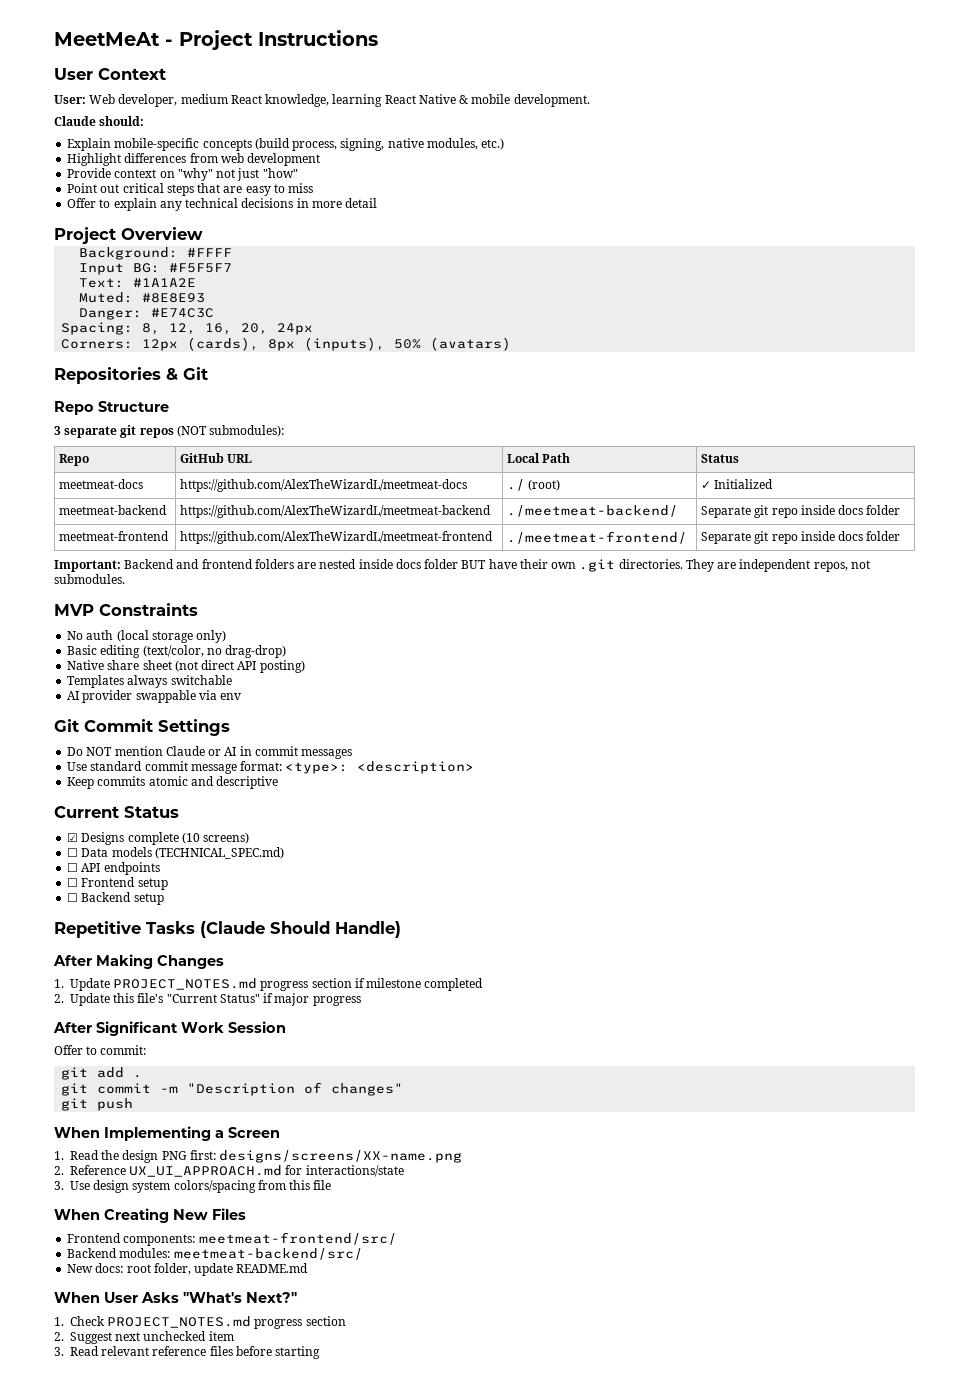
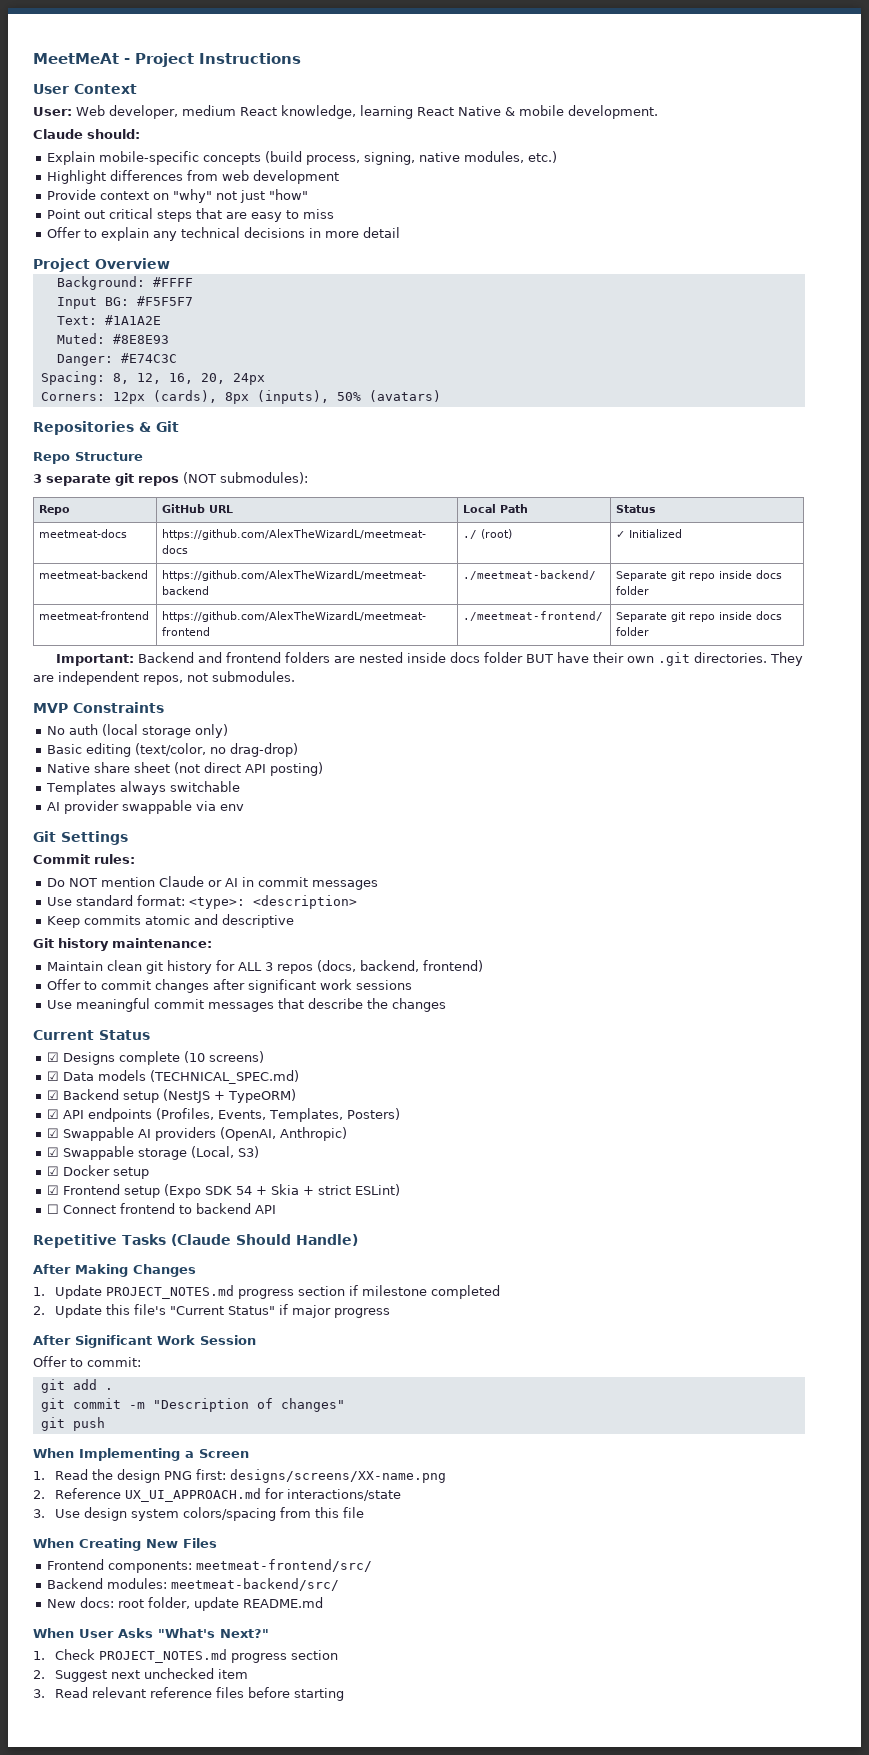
[84,719,230,736] Commit Settings -> [61,831,128,845] [33,854,135,864] Settings // Commit rules:
[144,761,237,774] commit message -> (133, 900) none
(279, 782) none -> [33,938,212,951] [46,960,483,974] [46,979,412,993] [46,998,446,1012] // Git history maintenance: // Maintain clean git history for ALL 3 repos (docs, backend, frontend) // Offer to commit changes after significant work sessions // Use meaningful commit messages that describe the changes
[67,848,79,857] ☐ -> [46,1071,59,1081] ☑
[67,862,160,875] [67,877,168,890] [67,892,164,905] ☐ API endpoints // ☐ Frontend setup // ☐ Backend setup -> [46,1089,296,1103] [46,1108,400,1122] [46,1127,347,1141] [46,1146,259,1160] [46,1165,149,1179] [46,1184,400,1198] [46,1203,276,1214] ☑ Backend setup (NestJS + TypeORM) // ☑ API endpoints (Profiles, Events, Templates, Posters) // ☑ Swappable AI providers (OpenAI, Anthropic) // ☑ Swappable storage (Local, S3) // ☑ Docker setup // ☑ Frontend setup (Expo SDK 54 + Skia + strict ESLint) // ☐ Connect frontend to backend API

